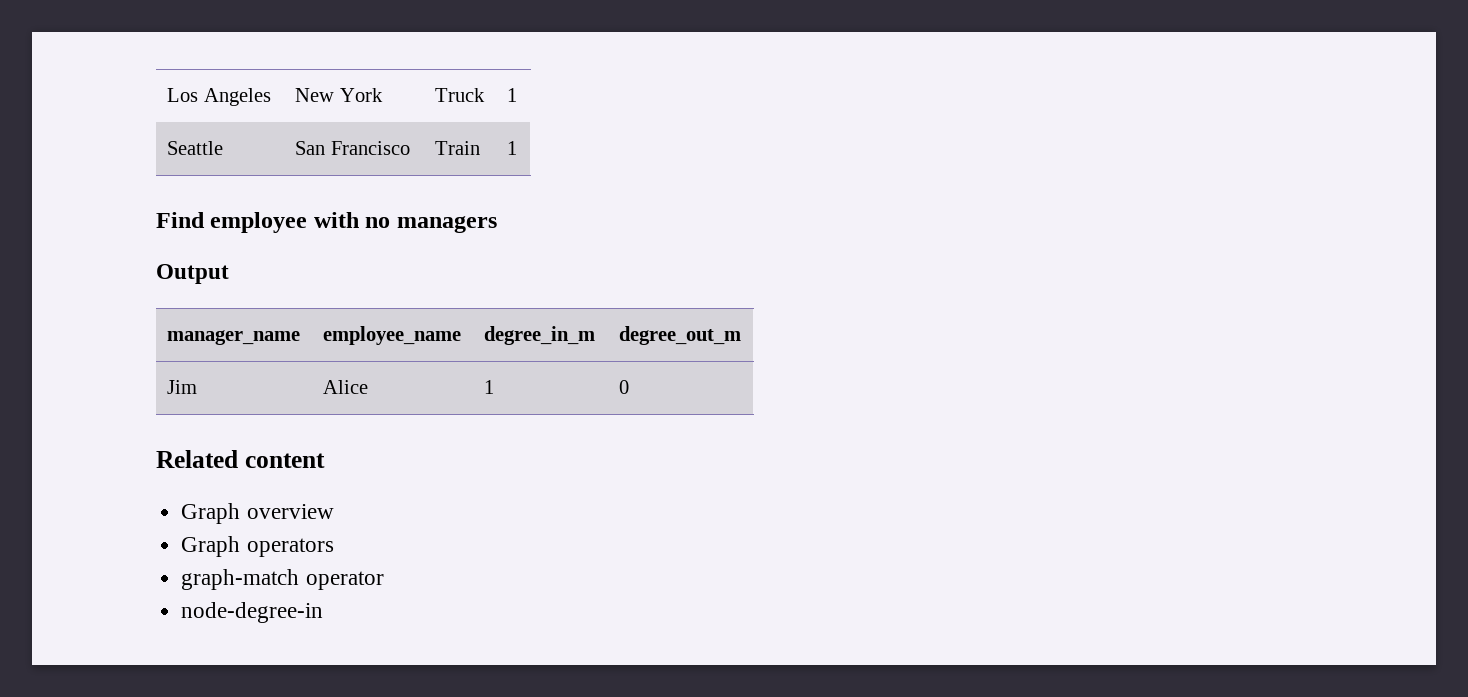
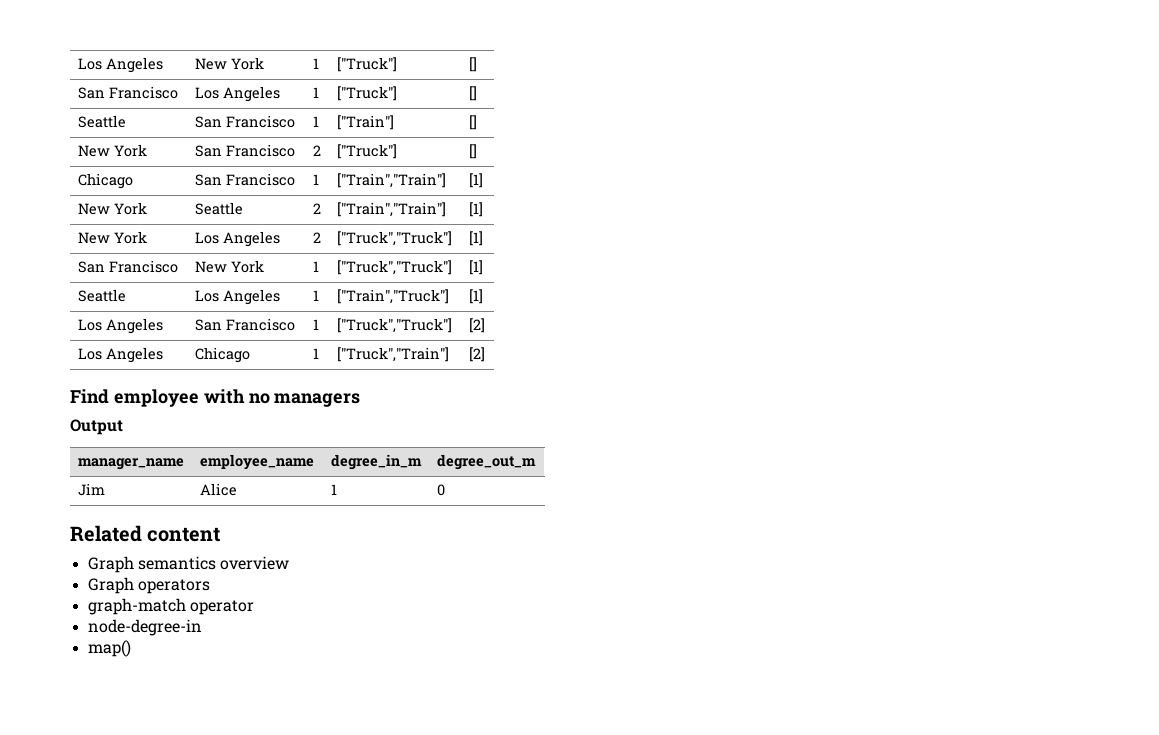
[435,88,486,102] [507,88,518,102] Truck | 1 -> [312,58,319,69] [336,57,397,72] [468,57,477,72] [77,86,178,99] [194,86,280,102] [312,87,319,98] [336,86,397,101] [468,86,477,101] 1 | ["Truck"] | [] // San Francisco | Los Angeles | 1 | ["Truck"] | []
[435,141,481,155] [507,141,518,155] Train | 1 -> [312,116,319,127] [336,115,394,130] [468,115,477,130] [77,144,147,157] [194,144,295,157] [312,145,321,156] [336,144,397,159] [468,144,477,159] [77,173,133,189] [194,173,295,186] [312,174,319,185] [336,173,446,188] [468,173,483,188] [77,202,147,215] [194,202,243,215] [312,203,321,214] [336,202,446,217] [468,202,483,217] [77,231,147,244] [194,231,280,247] [312,232,321,243] [336,231,452,246] [468,231,483,246] [77,260,178,273] [194,260,264,273] [312,261,319,272] [336,260,452,275] [468,260,483,275] [77,289,126,302] [194,289,280,305] [312,290,319,301] [336,289,449,304] [468,289,483,304] [77,318,163,334] [194,318,295,331] [312,319,319,330] [336,318,452,333] [468,318,485,333] [77,347,163,363] [194,347,250,363] [312,348,319,359] [336,347,449,362] [468,347,485,362] 1 | ["Train"] | [] // New York | San Francisco | 2 | ["Truck"] | [] // Chicago | San Francisco | 1 | ["Train","Train"] | [1] // New York | Seattle | 2 | ["Train","Train"] | [1] // New York | Los Angeles | 2 | ["Truck","Truck"] | [1] // San Francisco | New York | 1 | ["Truck","Truck"] | [1] // Seattle | Los Angeles | 1 | ["Train","Truck"] | [1] // Los Angeles | San Francisco | 1 | ["Truck","Truck"] | [2] // Los Angeles | Chicago | 1 | ["Truck","Train"] | [2]
(241, 513) none -> [137,556,216,570] semantics
(324, 612) none -> [87,640,131,657] // map()

